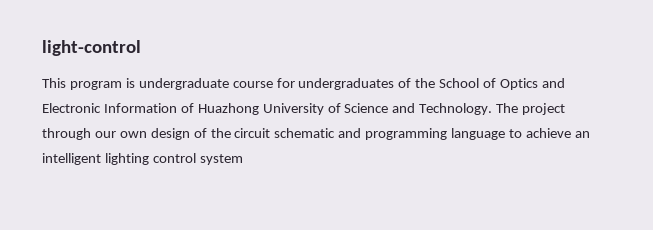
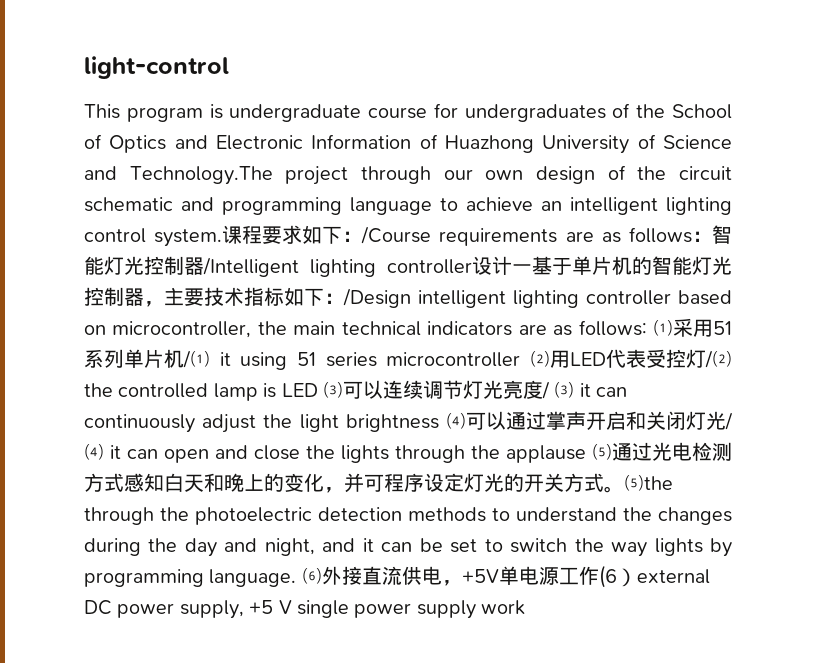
[419,103,519,115] Technology. The -> [129,166,273,185] Technology.The
[199,154,243,165] system -> [154,225,732,247] [84,256,732,277] [84,287,732,308] [84,318,733,338] [84,349,733,370] [84,380,628,401] [84,411,733,433] [84,442,732,463] [84,473,673,493] [84,507,732,525] [84,538,732,557] [84,565,710,588] [84,600,526,619] system.课程要求如下：/Course requirements are as follows：智能灯光控制器/Intelligent lighting controller设计一基于单片机的智能灯光控制器，主要技术指标如下：/Design intelligent lighting controller based on microcontroller, the main technical indicators are as follows: ⑴采用51系列单片机/⑴ it using 51 series microcontroller ⑵用LED代表受控灯/⑵ the controlled lamp is LED ⑶可以连续调节灯光亮度/ ⑶ it can continuously adjust the light brightness ⑷可以通过掌声开启和关闭灯光/ ⑷ it can open and close the lights through the applause ⑸通过光电检测方式感知白天和晚上的变化，并可程序设定灯光的开关方式。⑸the through the photoelectric detection methods to understand the changes during the day and night, and it can be set to switch the way lights by programming language. ⑹外接直流供电，+5V单电源工作(6）external DC power supply, +5 V single power supply work

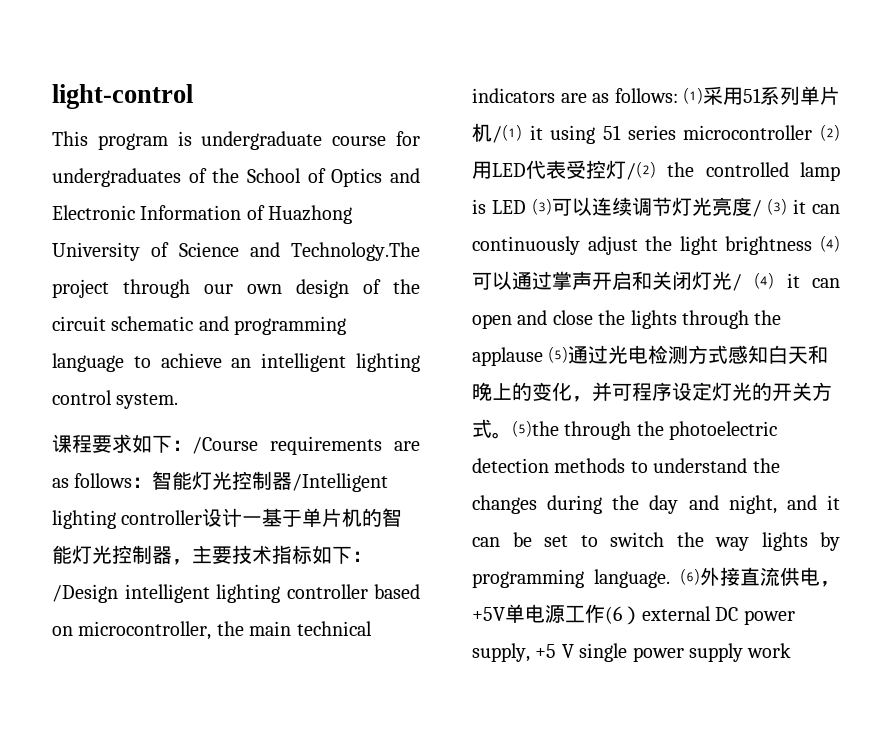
(223, 238) none -> (179, 401) //

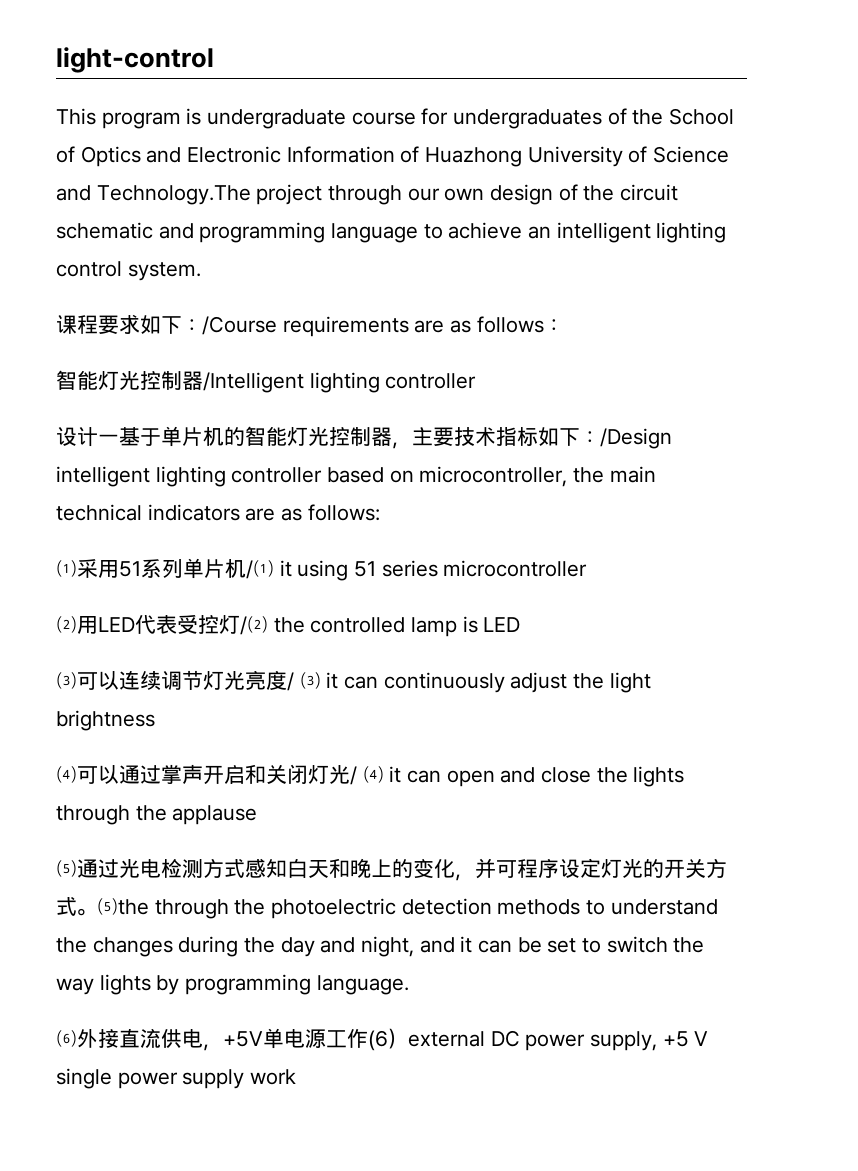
(153, 482) none -> (564, 325) //
(203, 517) none -> (477, 381) //
(678, 95) none -> (380, 512) //
(813, 132) none -> (588, 568) //
(526, 207) none -> (521, 624) //
(813, 245) none -> (155, 720) //
(543, 356) none -> (258, 815) //
(670, 578) none -> (409, 985) //

